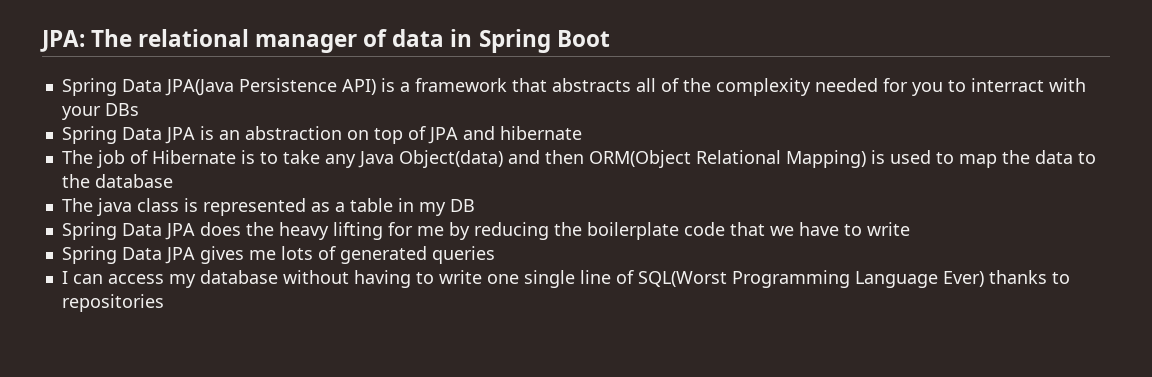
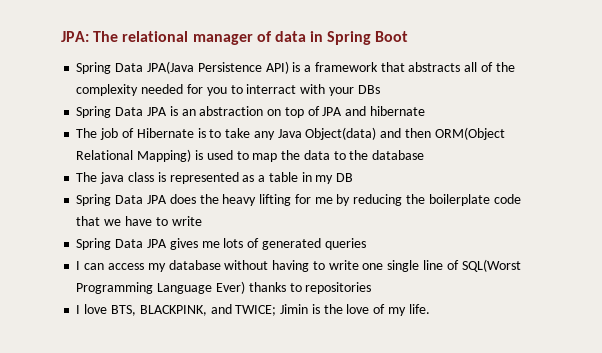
(164, 303) none -> [76,304,430,316] // I love BTS, BLACKPINK, and TWICE; Jimin is the love of my life.

